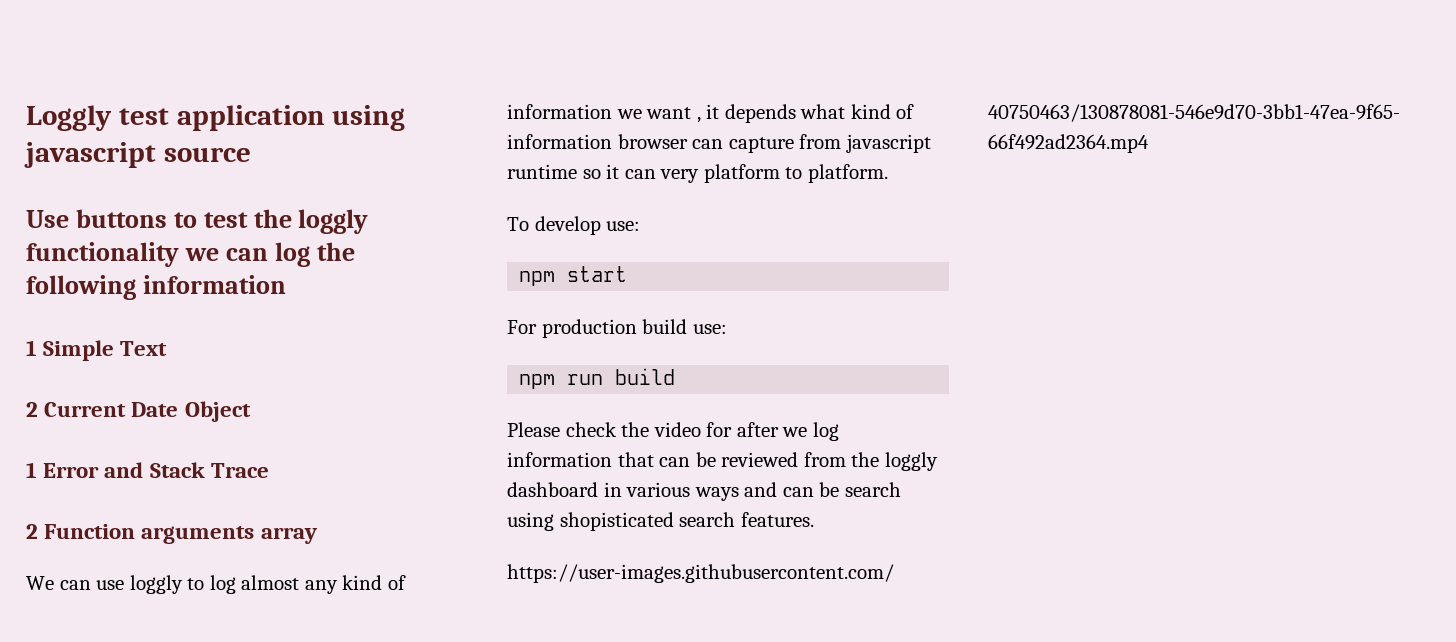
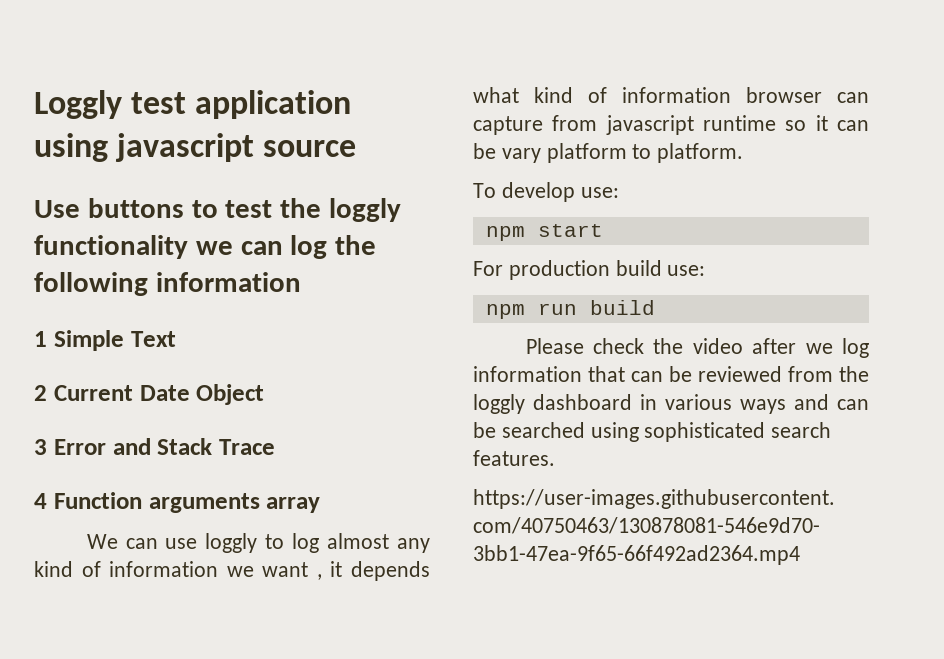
[26,462,37,478] 1 -> [34,439,47,455] 3
[26,524,38,539] 2 -> [34,493,47,509] 4
[660,169,700,183] very -> [473,143,541,163] be vary
[706,422,733,437] for -> (743, 346) none
[844,482,901,497] [507,512,674,531] search using shopisticated -> [501,422,766,442] searched using sophisticated

